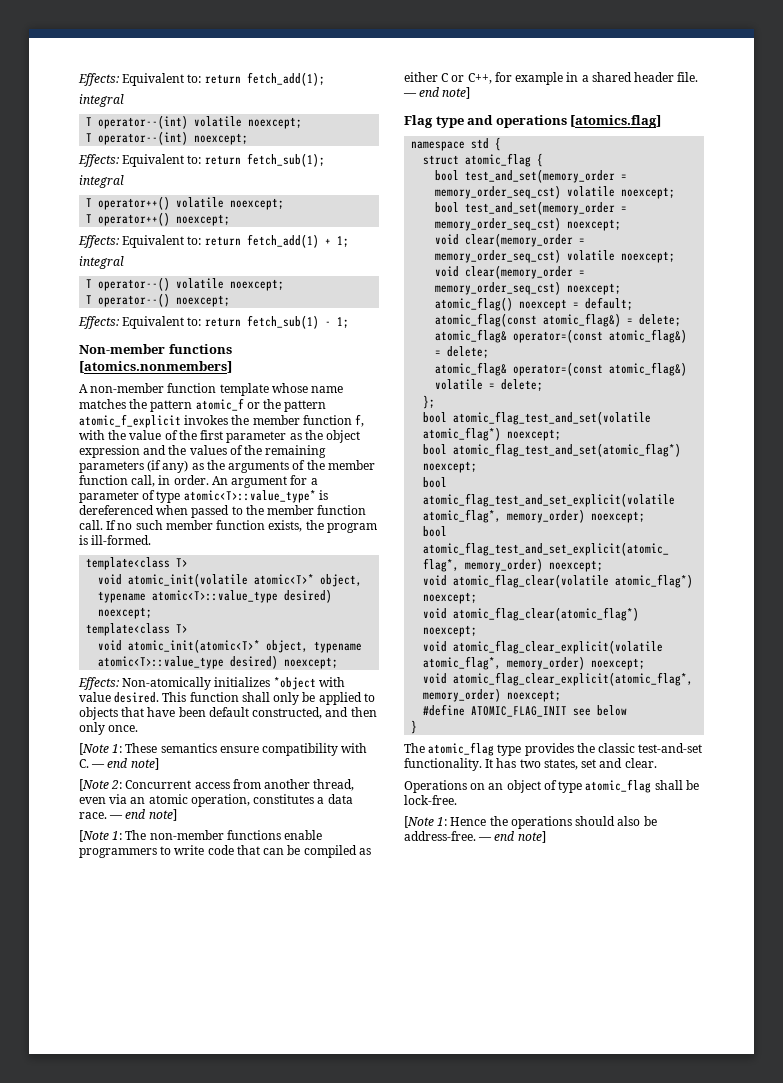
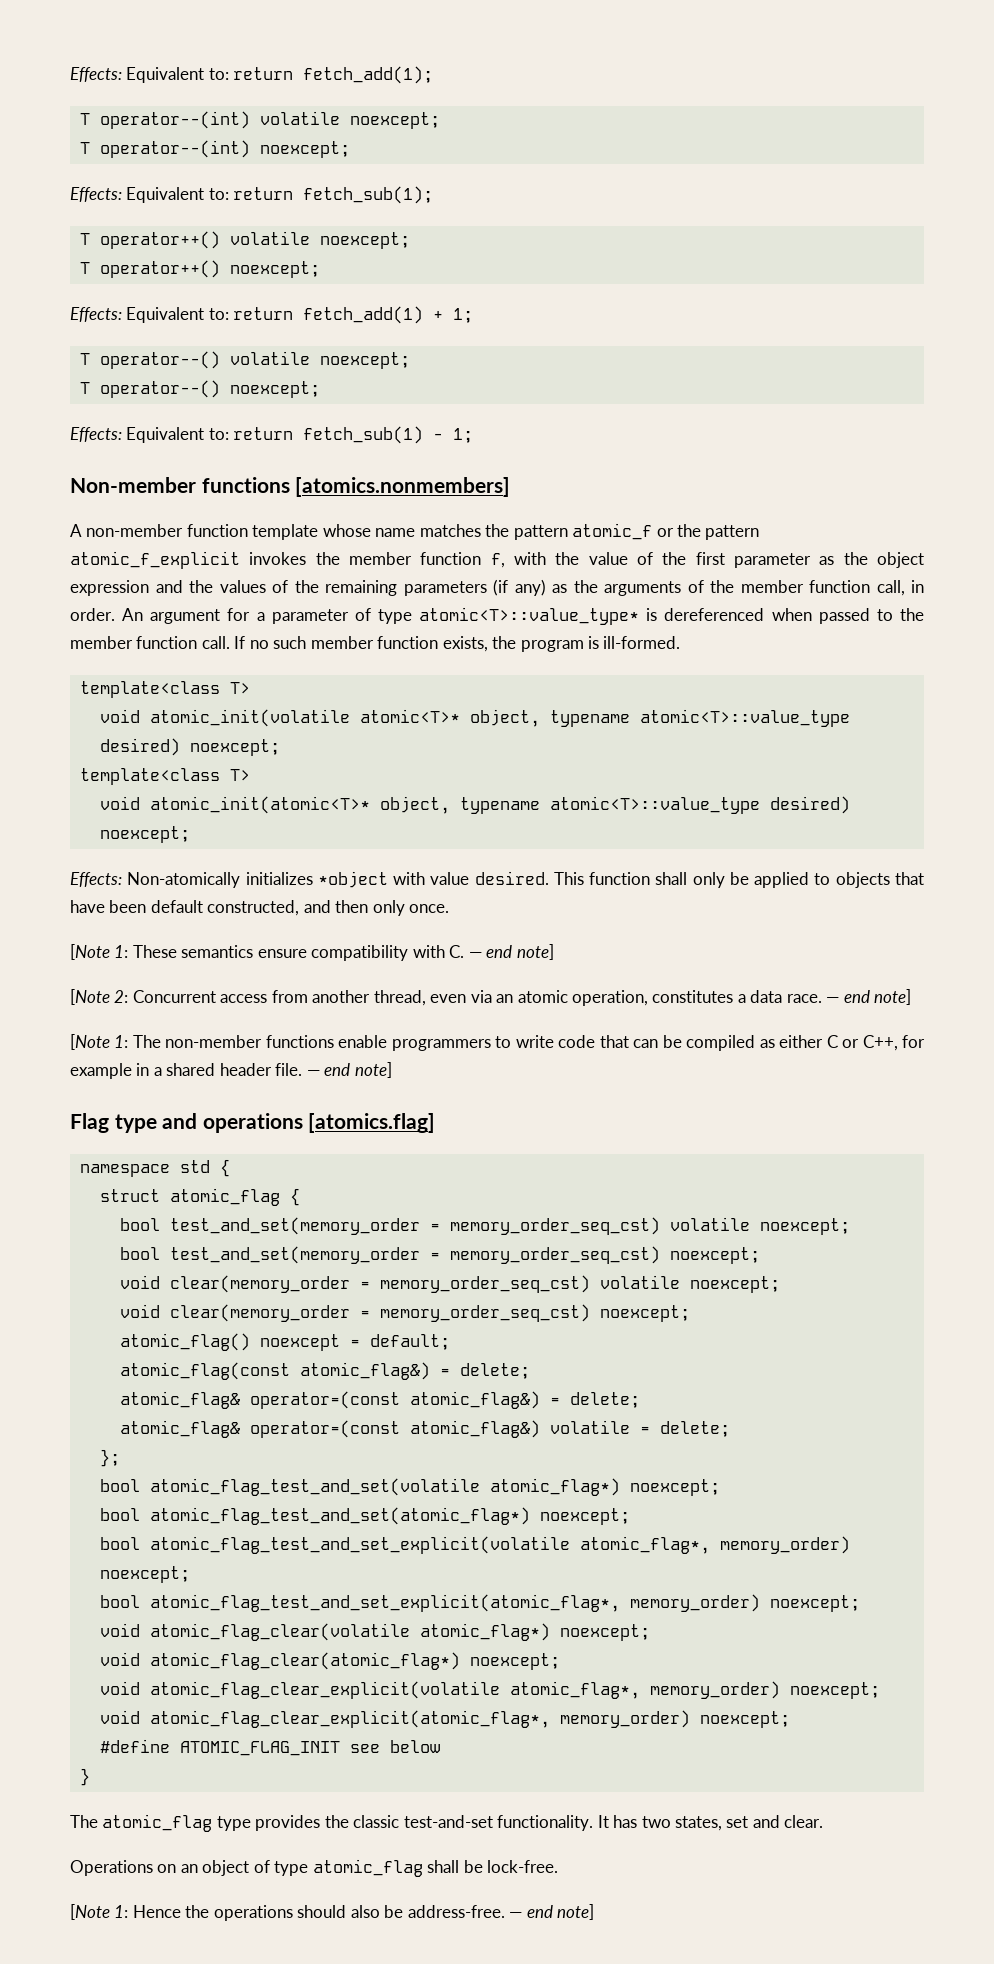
[79,94,124,107] // integral -> (434, 75) none
[79,175,124,188] // integral -> (434, 195) none
[79,256,124,269] // integral -> (474, 315) none

